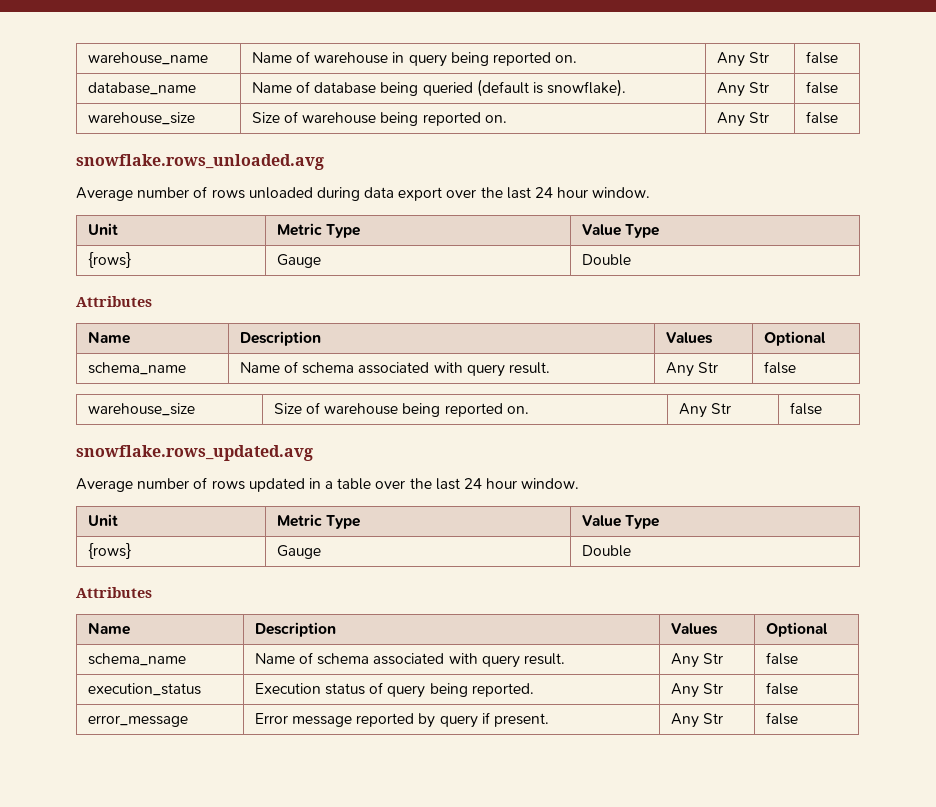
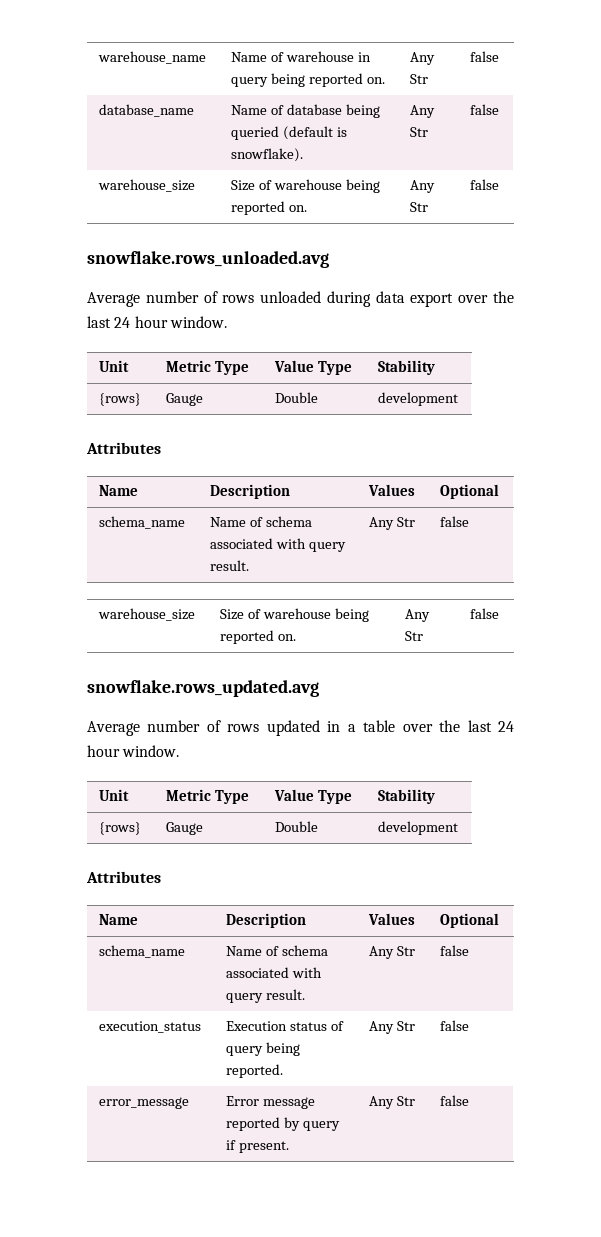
[87,252,131,268] [276,254,321,268] [581,254,631,266] // {rows} | Gauge | Double -> [378,360,436,375] [99,393,142,406] [166,393,204,406] [275,392,319,403] [378,392,459,406] | Stability // {rows} | Gauge | Double | development
[87,543,131,559] [276,545,321,559] [581,545,631,557] // {rows} | Gauge | Double -> [378,789,436,804] [99,822,142,835] [166,822,204,835] [275,821,319,832] [378,821,459,835] | Stability // {rows} | Gauge | Double | development

